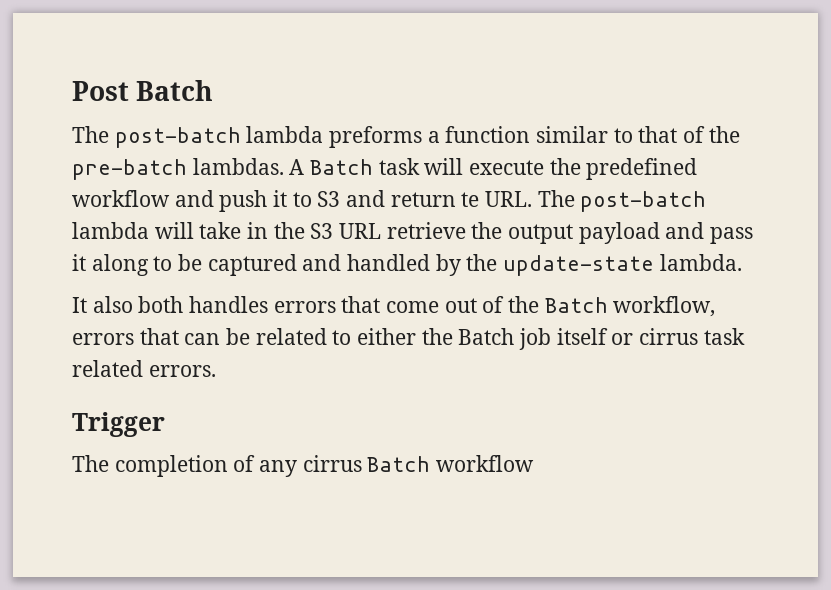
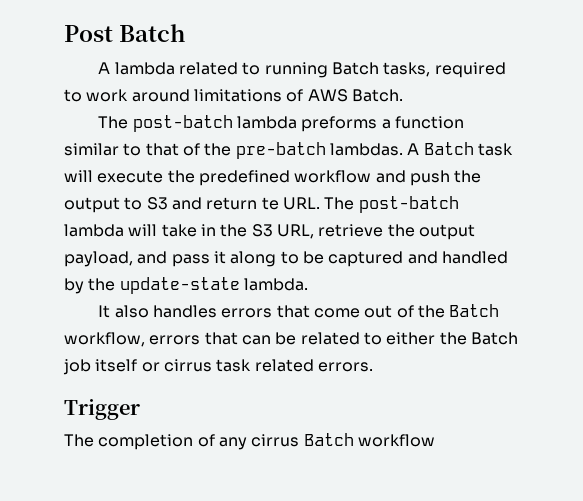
(214, 90) none -> [98,62,506,78] [64,89,403,102] // A lambda related to running Batch tasks, required to work around limitations of AWS Batch.
[273,190,288,207] it -> [454,170,482,183] [64,197,120,213] the output
[339,223,382,239] URL -> [276,224,314,239] URL,
[578,222,660,244] payload -> [64,251,133,267] payload,
[138,296,184,313] both -> (149, 311) none

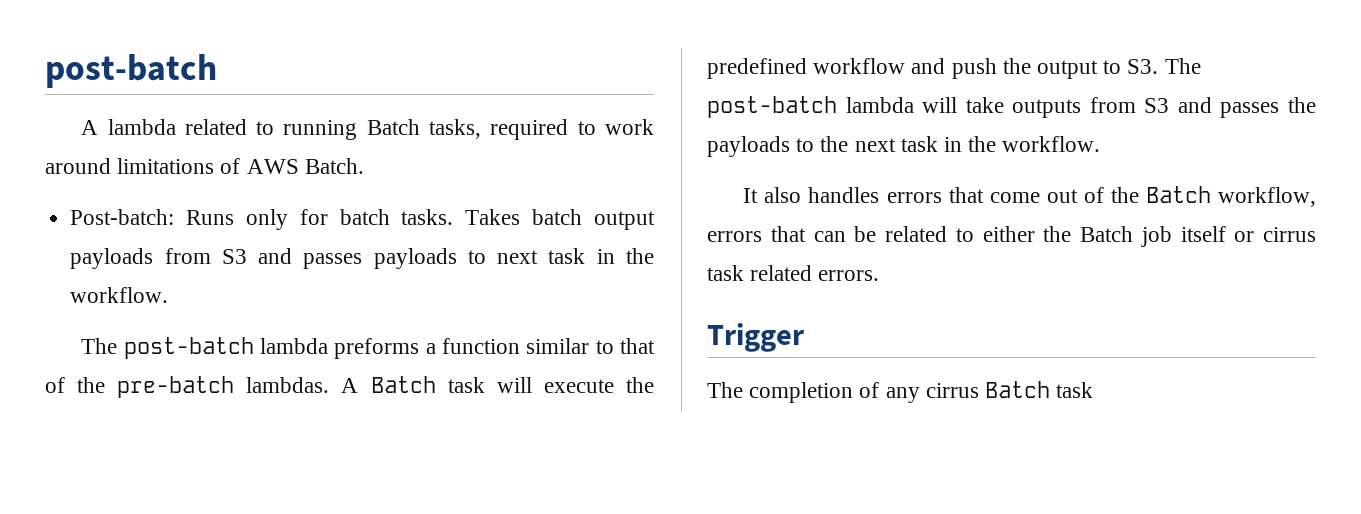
[64,24,186,42] Post Batch -> [45,54,217,88] post-batch
(403, 95) none -> [70,209,655,230] [70,248,654,269] [70,287,169,303] // Post-batch: Runs only for batch tasks. Takes batch output payloads from S3 and passes payloads to next task in the workflow.
[146,197,320,210] S3 and return te URL. -> [1127,59,1159,74] S3.
[200,224,475,240] [64,251,508,267] [64,277,308,294] in the S3 URL, retrieve the output payload, and pass it along to be captured and handled by the update-state lambda. -> [1012,97,1316,118] [707,136,1101,157] outputs from S3 and passes the payloads to the next task in the workflow.
[357,434,435,447] workflow -> [1056,382,1094,398] task

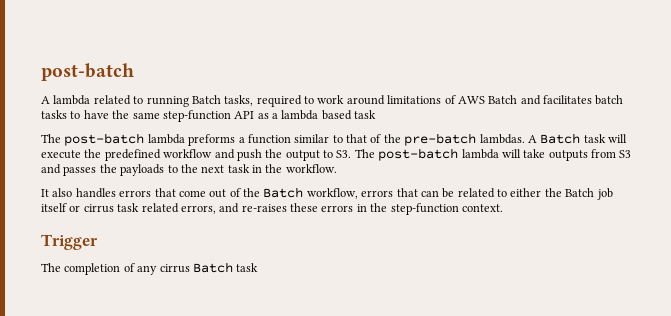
[304,158,364,174] [70,209,655,230] [70,248,654,269] [70,287,169,303] Batch. // Post-batch: Runs only for batch tasks. Takes batch output payloads from S3 and passes payloads to next task in the workflow. -> [488,95,624,105] [41,110,377,122] Batch and facilitates batch tasks to have the same step-function API as a lambda based task
[818,270,880,281] errors. -> [180,203,503,215] errors, and re-raises these errors in the step-function context.

